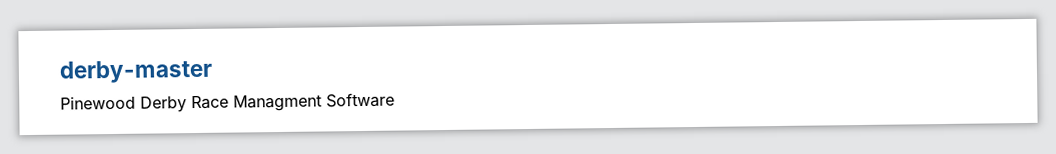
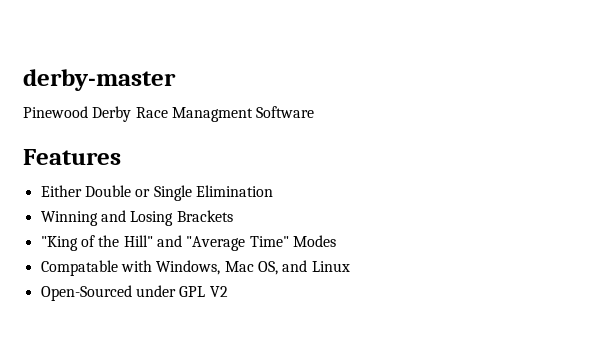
(395, 100) none -> [23,149,121,165] [40,185,273,201] [40,210,233,226] [40,235,336,251] [40,260,350,276] [40,285,228,301] // Features // Either Double or Single Elimination // Winning and Losing Brackets // "King of the Hill" and "Average Time" Modes // Compatable with Windows, Mac OS, and Linux // Open-Sourced under GPL V2

